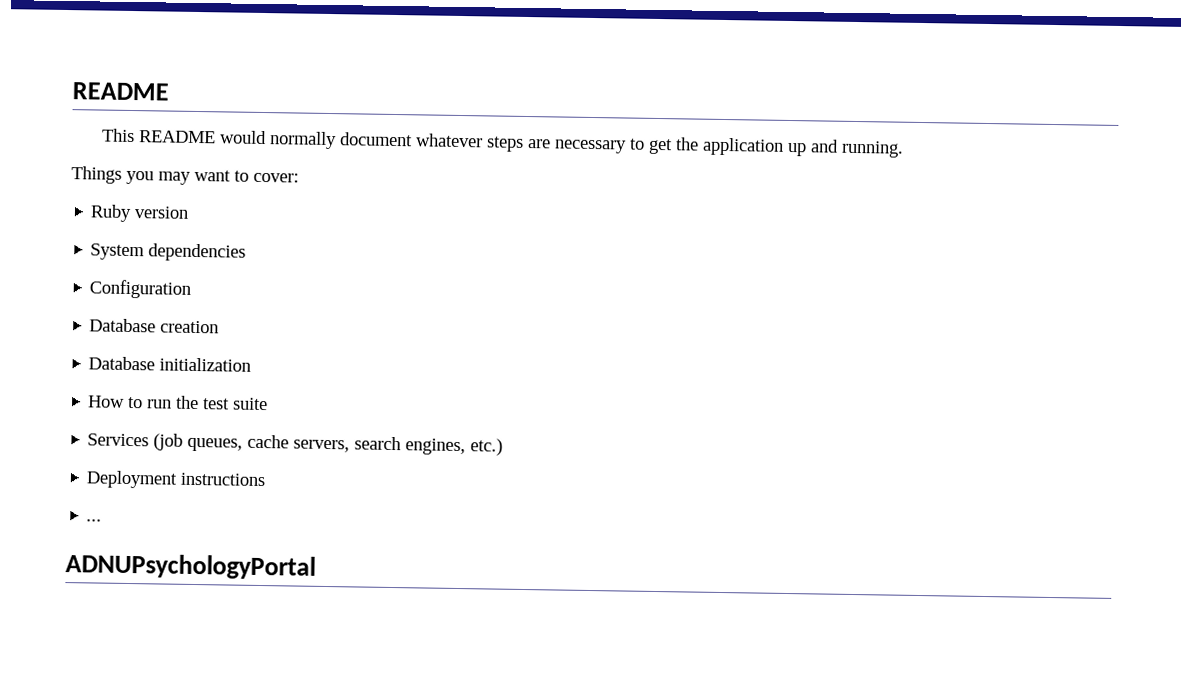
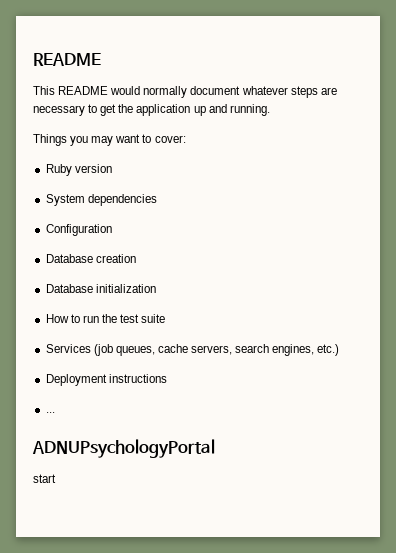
(316, 566) none -> [33,474,56,483] // start

